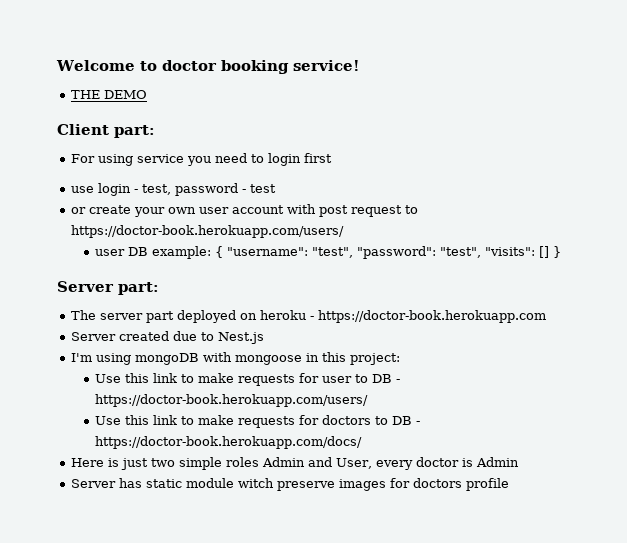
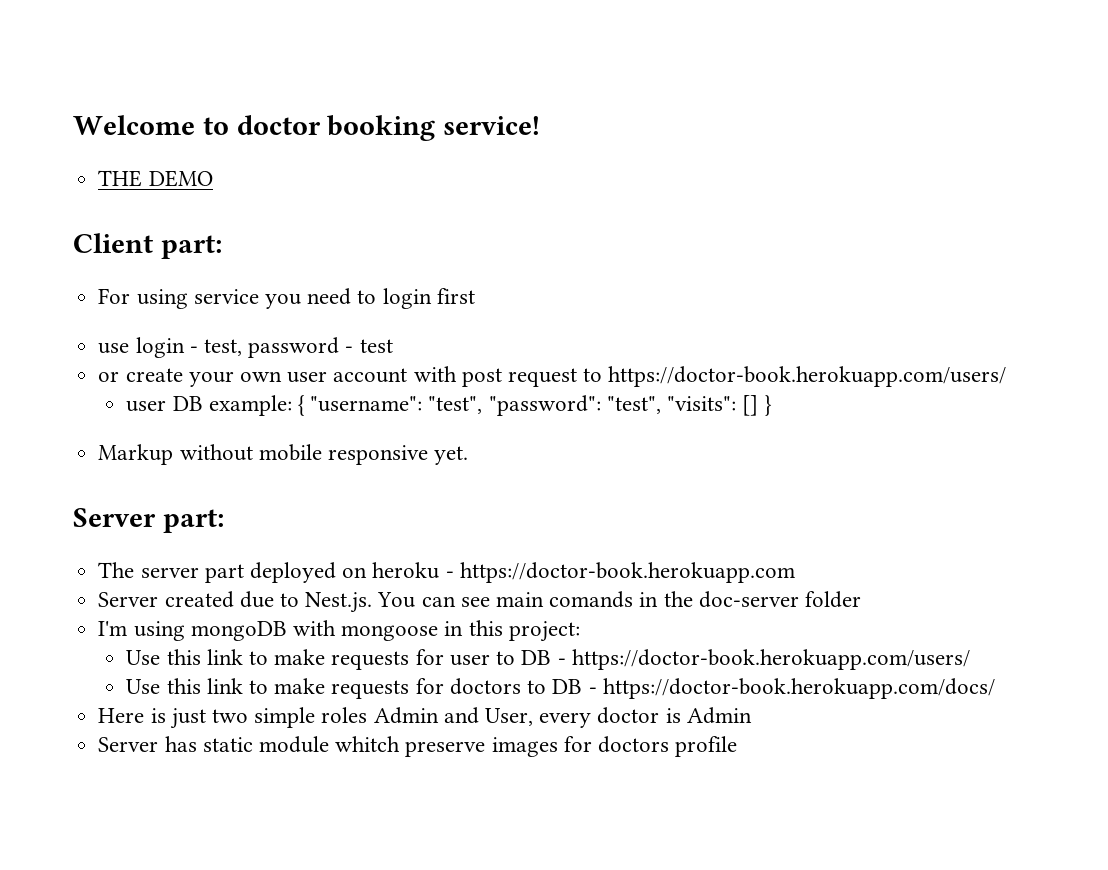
(561, 252) none -> [98,444,469,465] // Markup without mobile responsive yet.
[217,332,264,344] Nest.js -> [305,591,862,613] Nest.js. You can see main comands in the doc-server folder
[237,478,274,488] witch -> [335,736,401,752] whitch

